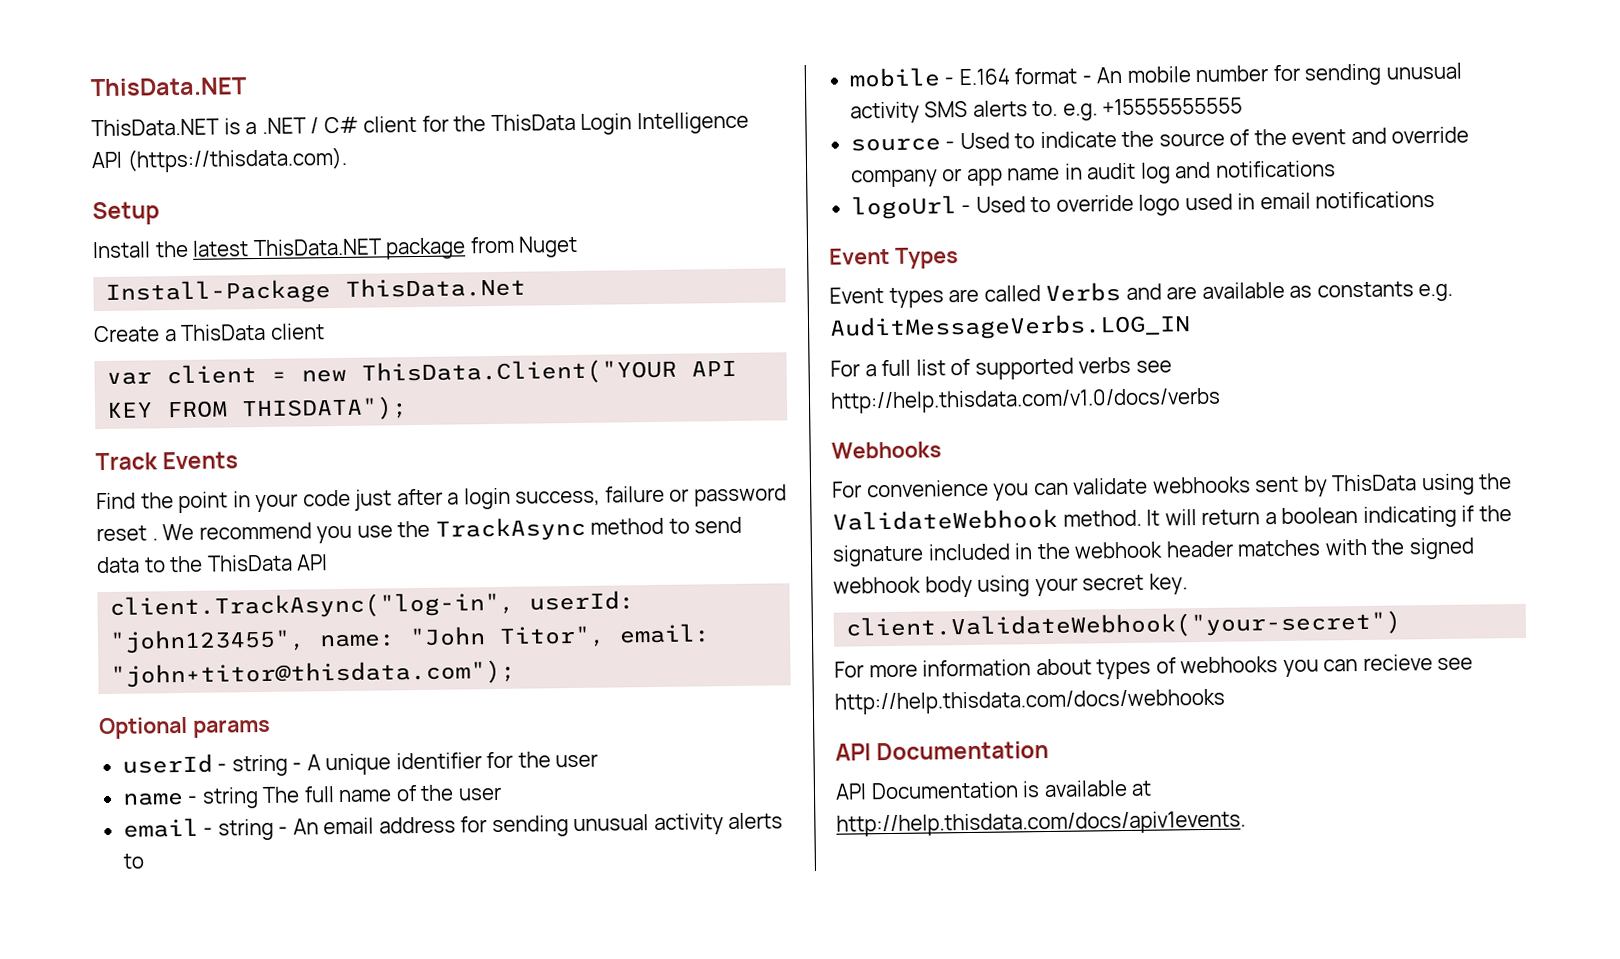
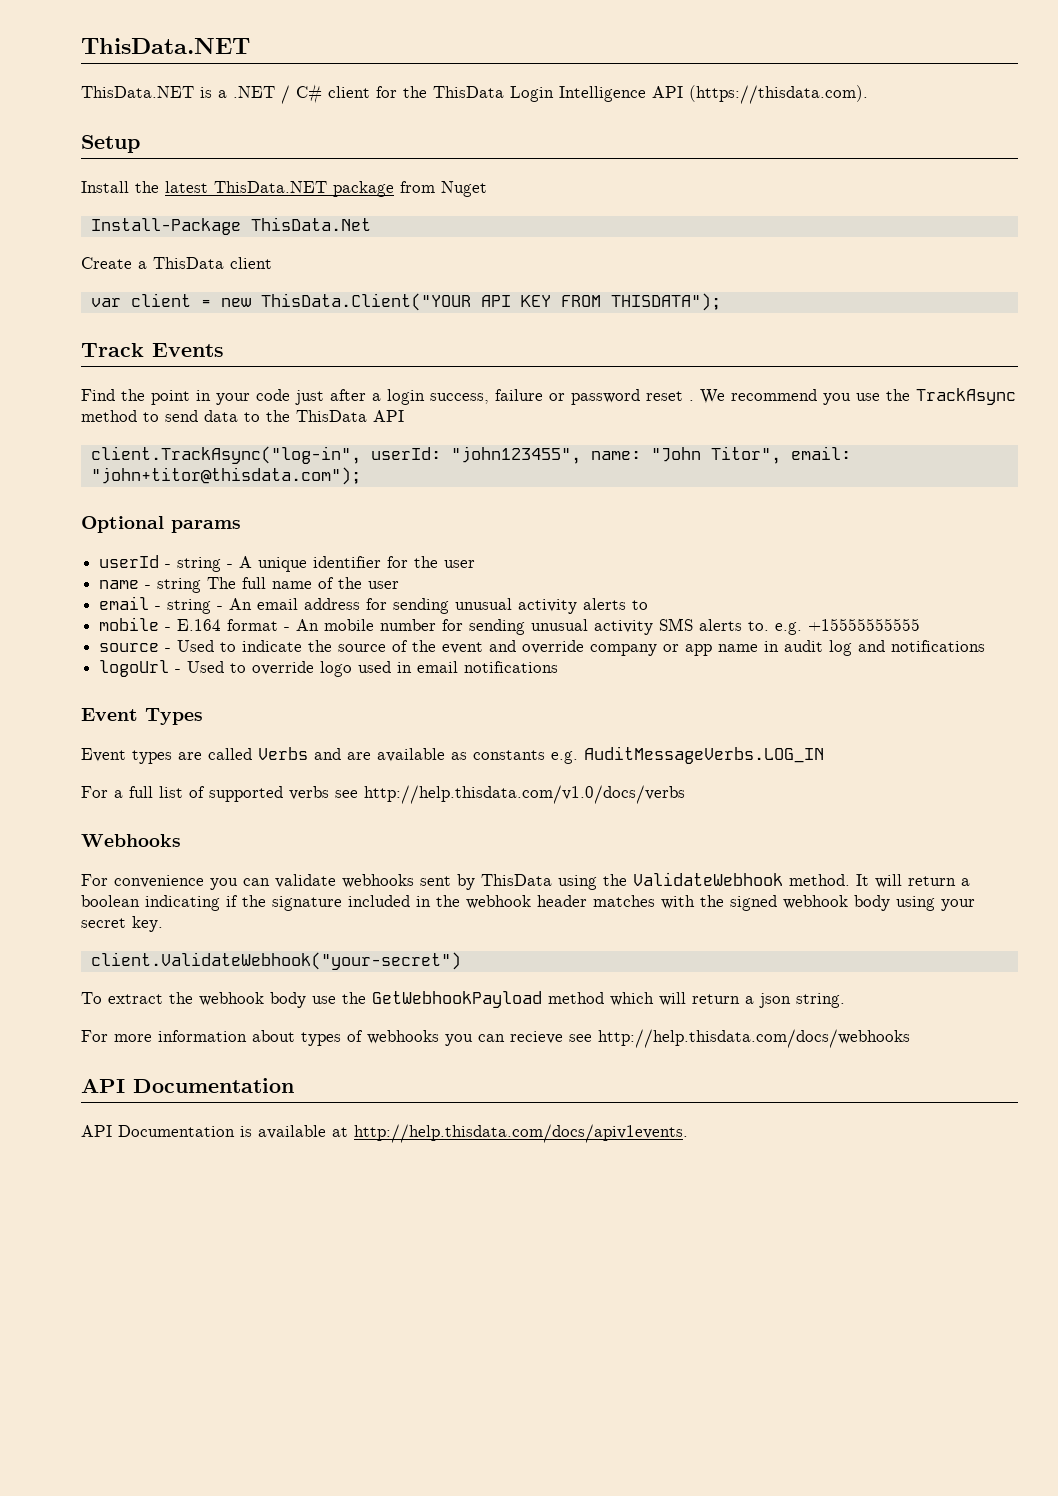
(1403, 625) none -> [81,991,845,1008] // To extract the webhook body use the GetWebhookPayload method which will return a json string.

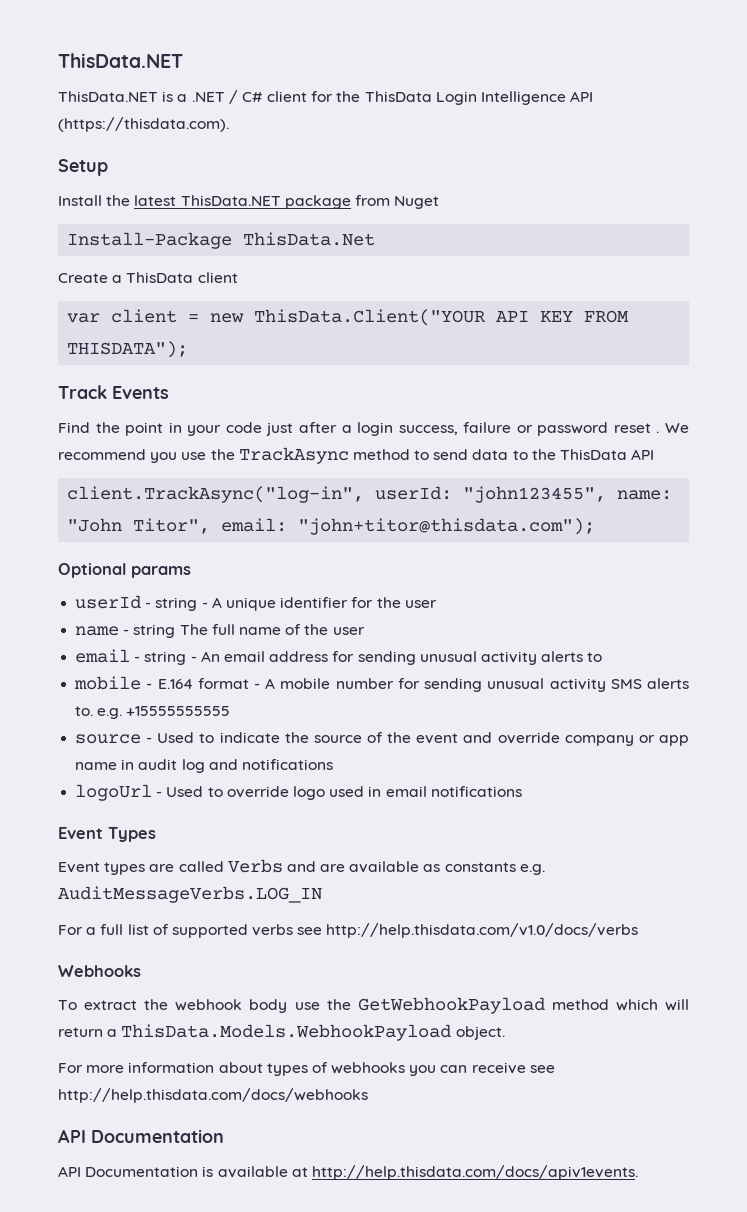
[296,619,320,631] An -> [265,678,276,689] A
[81,872,970,890] [81,895,975,911] [81,916,163,932] [90,952,461,970] // For convenience you can validate webhooks sent by ThisData using the ValidateWebhook method. It will return a boolean indicating if the signature included in the webhook header matches with the signed webhook body using your secret key. // client.ValidateWebhook("your-secret") -> (141, 971) none
[759,993,845,1008] json string. -> [121,1024,505,1041] ThisData.Models.WebhookPayload object.
[510,1031,563,1044] recieve -> [471,1062,526,1074] receive

